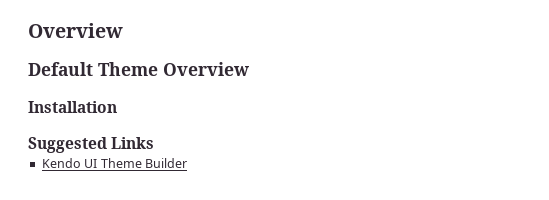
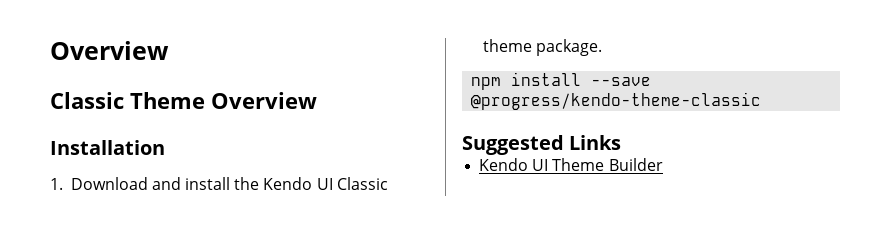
[28,23,123,38] [28,62,93,76] Overview // Default -> [50,41,169,60] [50,92,124,109] Overview // Classic
(117, 107) none -> [50,177,388,190] [482,39,602,56] [471,72,652,90] [471,92,762,110] // 1. Download and install the Kendo UI Classic theme package. // npm install --save @progress/kendo-theme-classic

